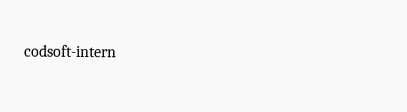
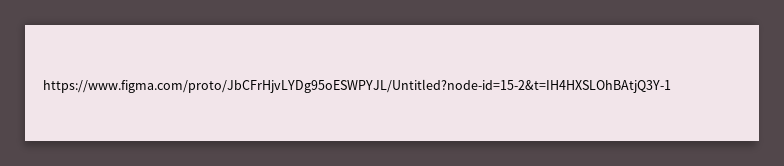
[23,44,117,58] codsoft-intern -> [43,79,671,93] https://www.figma.com/proto/JbCFrHjvLYDg95oESWPYJL/Untitled?node-id=15-2&t=IH4HXSLOhBAtjQ3Y-1

